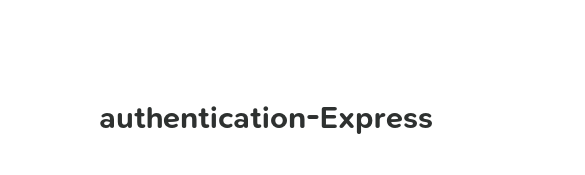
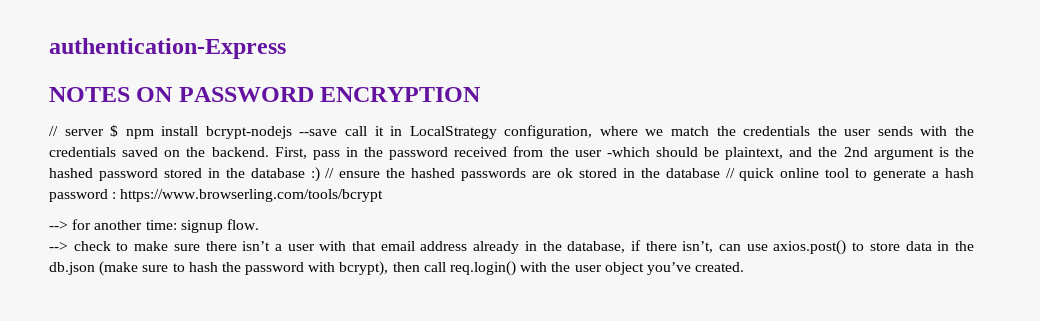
(433, 120) none -> [49,87,482,102] [49,125,974,139] [49,146,975,160] [49,167,974,182] [49,189,384,202] [49,219,259,233] [49,240,974,255] [49,261,745,276] // NOTES ON PASSWORD ENCRYPTION // // server $ npm install bcrypt-nodejs --save call it in LocalStrategy configuration, where we match the credentials the user sends with the credentials saved on the backend. First, pass in the password received from the user -which should be plaintext, and the 2nd argument is the hashed password stored in the database :) // ensure the hashed passwords are ok stored in the database // quick online tool to generate a hash password : https://www.browserling.com/tools/bcrypt // --> for another time: signup flow. // --> check to make sure there isn’t a user with that email address already in the database, if there isn’t, can use axios.post() to store data in the db.json (make sure to hash the password with bcrypt), then call req.login() with the user object you’ve created.

